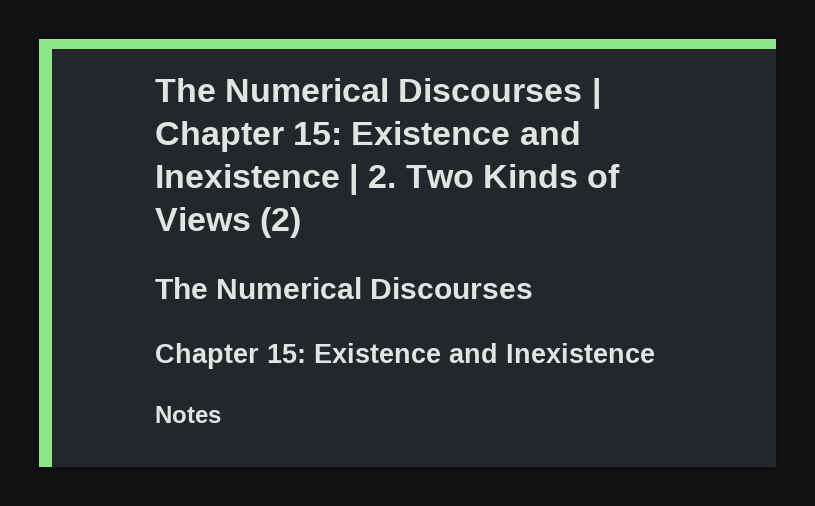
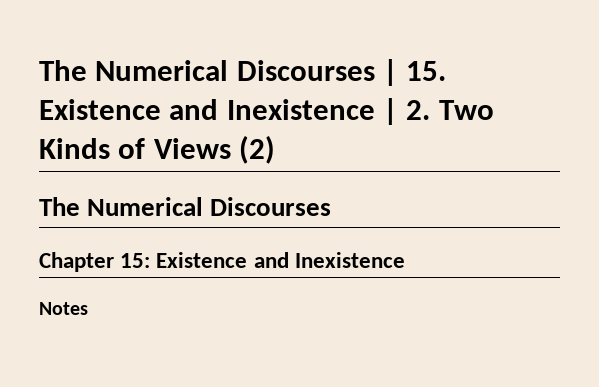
[155,121,343,152] Chapter 15: -> [406,61,447,81] 15.

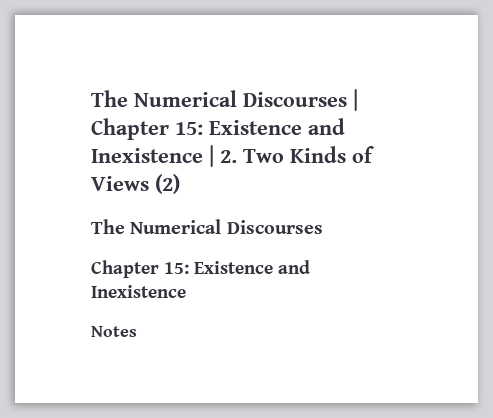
[406,61,447,81] 15. -> [91,118,203,140] Chapter 15:

